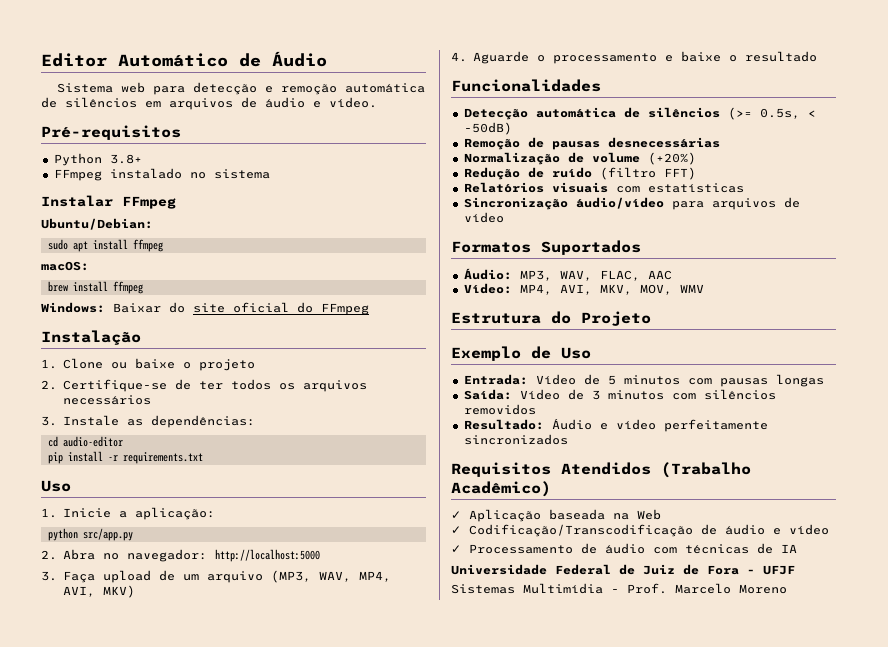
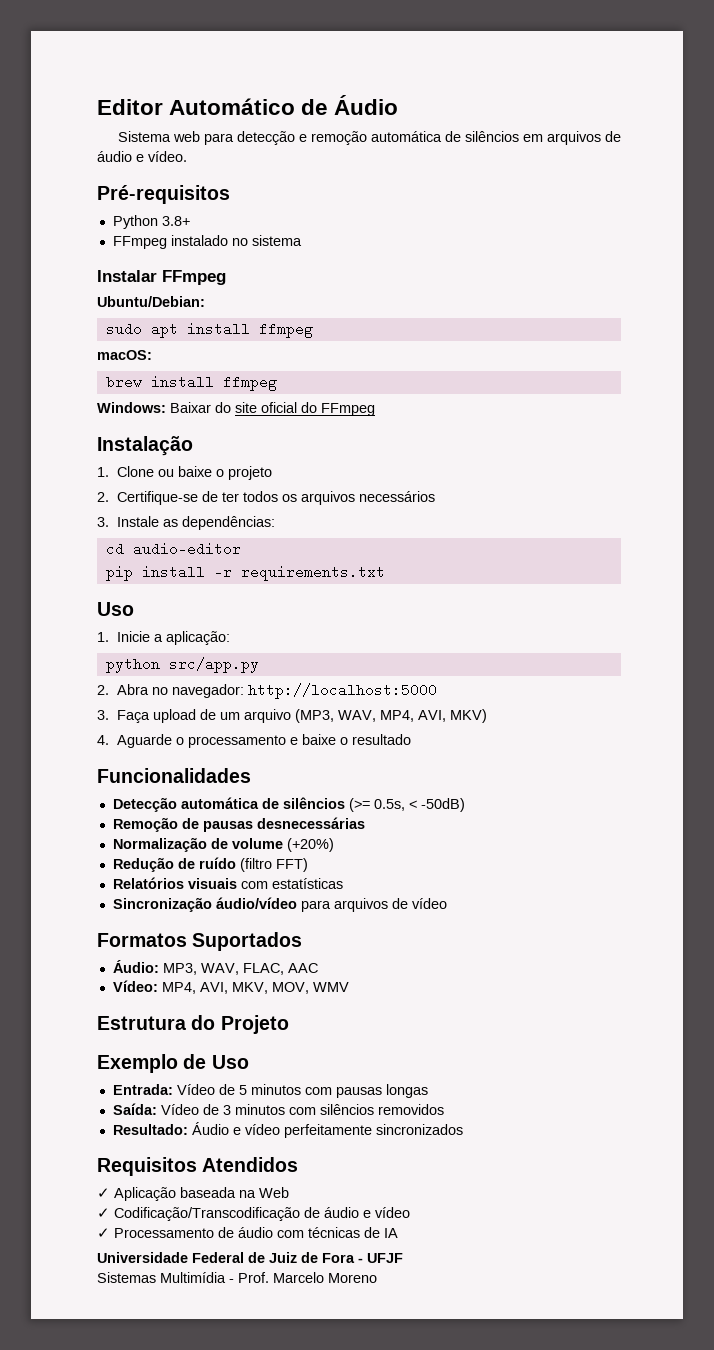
[661,462,751,478] [451,481,551,497] (Trabalho Acadêmico) -> (299, 1164) none

